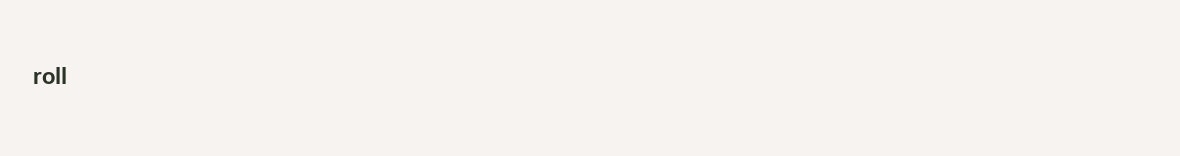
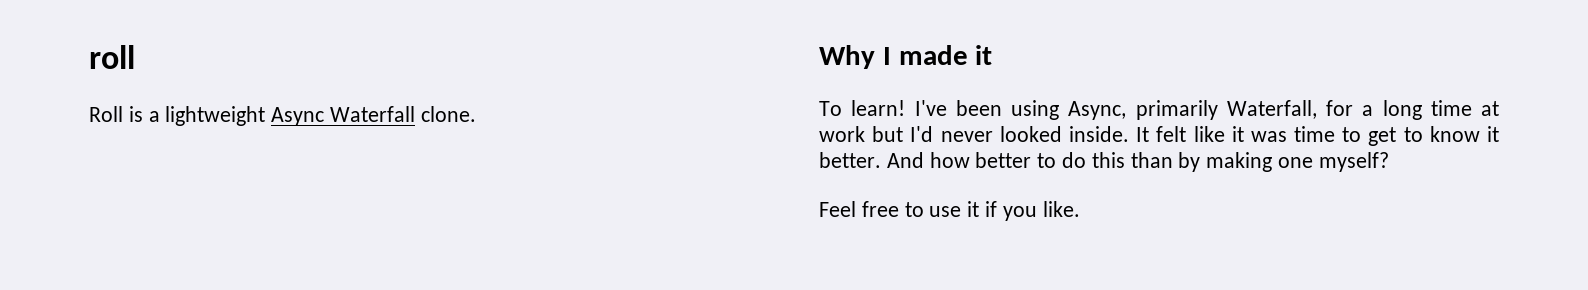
(67, 75) none -> [89,106,476,126] [819,45,993,69] [819,100,1499,120] [819,126,1499,146] [819,152,1389,172] [819,201,1080,221] // Roll is a lightweight Async Waterfall clone. // Why I made it // To learn! I've been using Async, primarily Waterfall, for a long time at work but I'd never looked inside. It felt like it was time to get to know it better. And how better to do this than by making one myself? // Feel free to use it if you like.

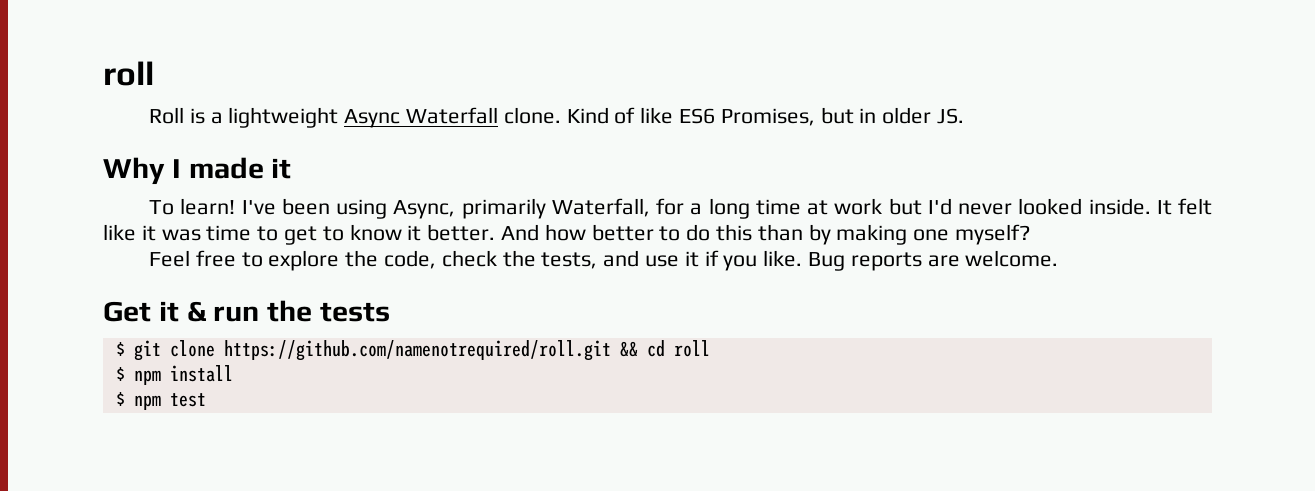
(476, 114) none -> [566,107,965,126] Kind of like ES6 Promises, but in older JS.
(924, 209) none -> [268,250,640,271] explore the code, check the tests, and
(1080, 209) none -> [808,250,1059,271] [103,300,391,322] [115,340,710,361] [115,365,233,385] [115,392,206,410] Bug reports are welcome. // Get it & run the tests // $ git clone https://github.com/namenotrequired/roll.git && cd roll // $ npm install // $ npm test

